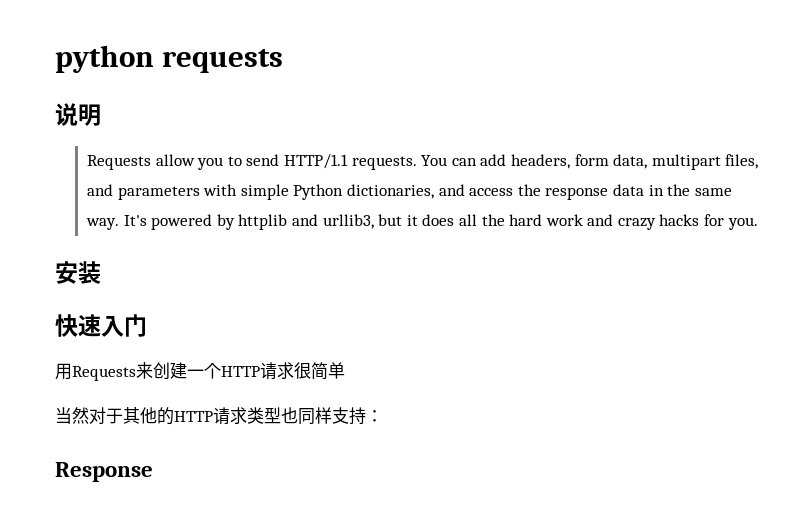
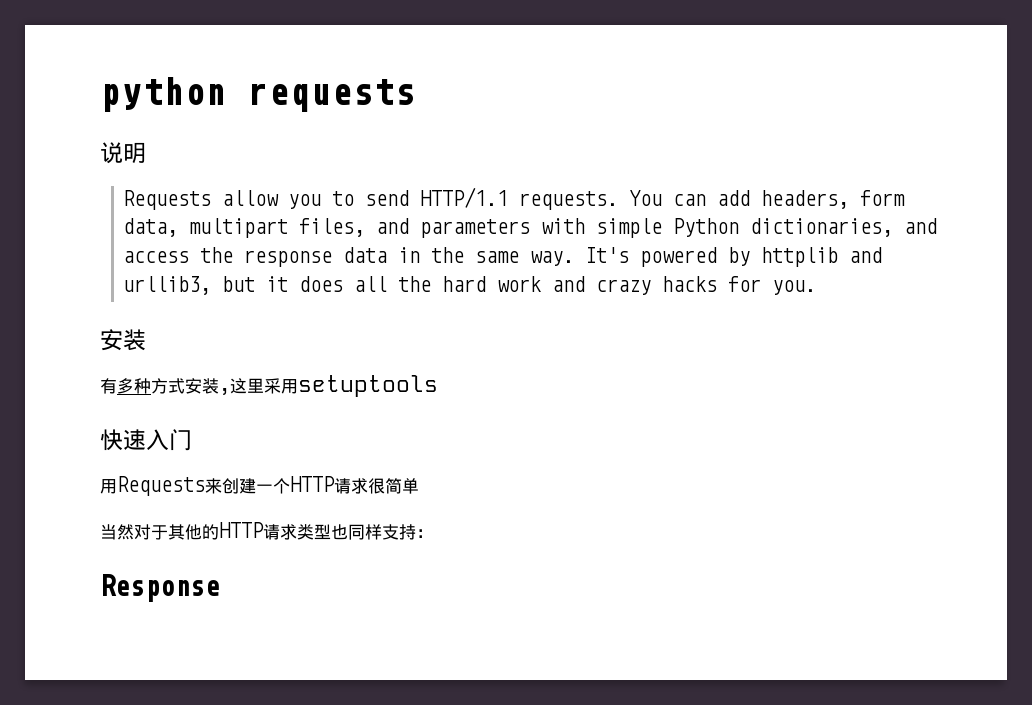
(101, 272) none -> [100,375,438,397] // 有多种方式安装,这里采用setuptools

